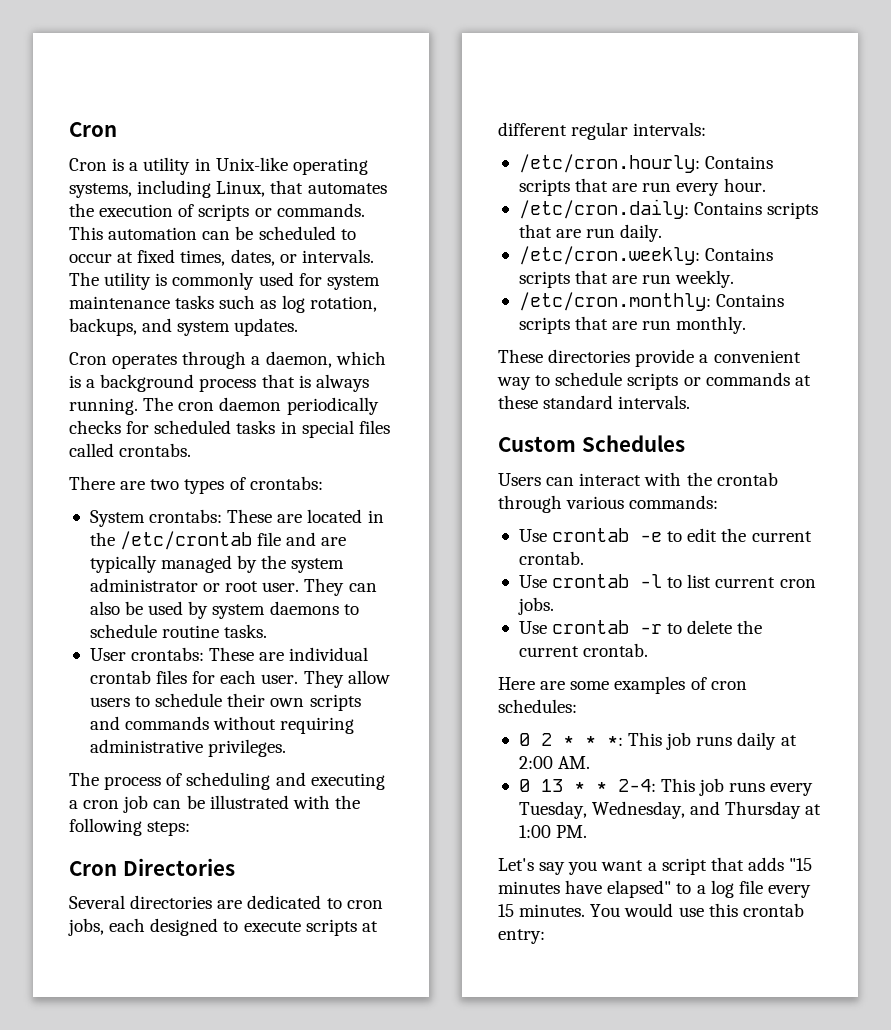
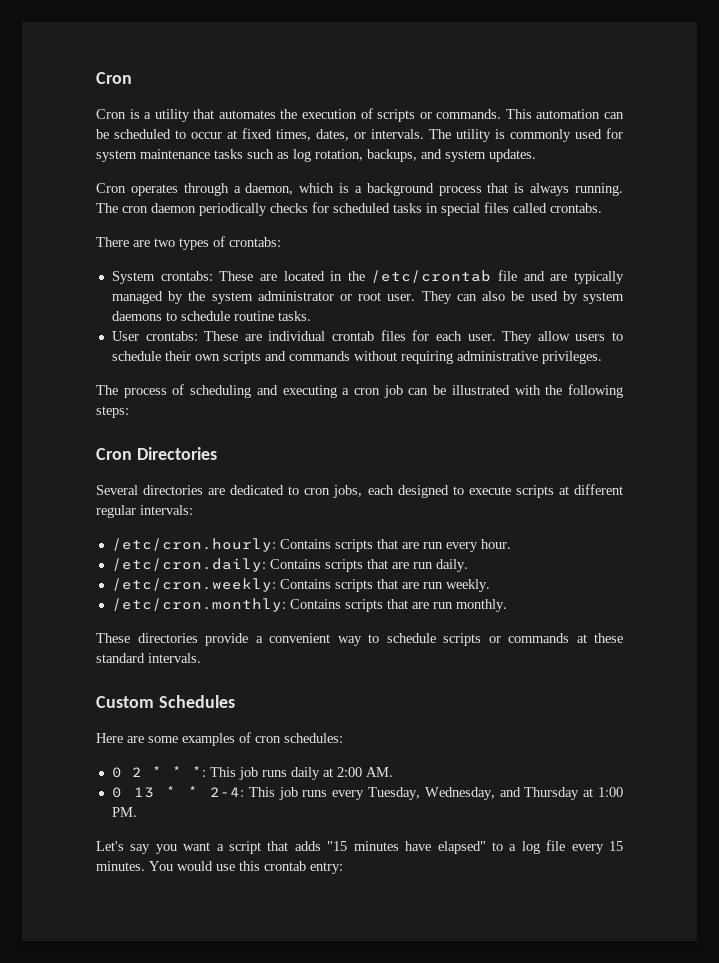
[194,157,368,175] [69,180,266,198] in Unix-like operating systems, including Linux, -> (190, 115) none
[498,472,778,486] [498,495,719,513] [518,528,812,542] [518,551,584,565] [518,574,816,588] [517,597,554,615] [518,620,763,634] [518,643,649,657] // Users can interact with the crontab through various commands: // Use crontab -e to edit the current crontab. // Use crontab -l to list current cron jobs. // Use crontab -r to delete the current crontab. -> (235, 701) none

